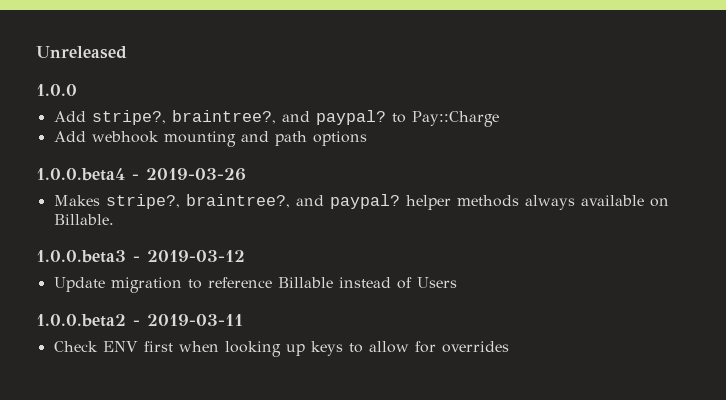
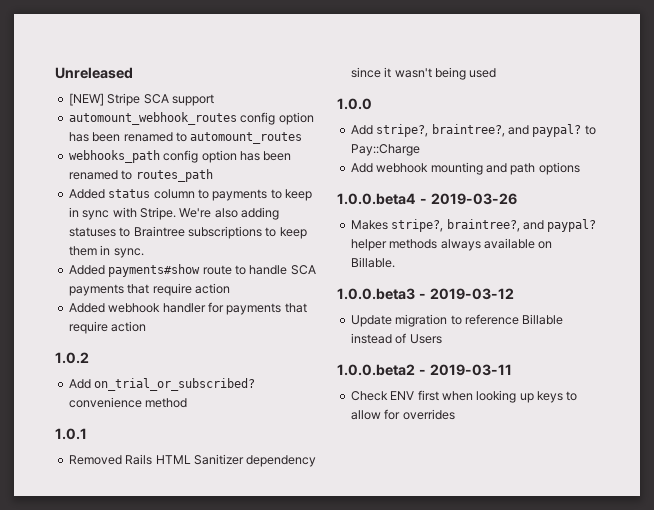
(127, 52) none -> [68,93,214,106] [68,112,314,125] [68,132,303,144] [68,150,292,163] [68,169,213,182] [68,189,312,201] [68,207,279,220] [68,226,307,239] [68,245,144,258] [68,264,316,277] [68,283,230,296] [68,302,307,315] [68,321,147,334] [55,352,89,364] [68,378,256,391] [68,397,188,408] [55,428,87,440] [68,454,317,467] [350,67,497,80] // [NEW] Stripe SCA support // automount_webhook_routes config option has been renamed to automount_routes // webhooks_path config option has been renamed to routes_path // Added status column to payments to keep in sync with Stripe. We're also adding statuses to Braintree subscriptions to keep them in sync. // Added payments#show route to handle SCA payments that require action // Added webhook handler for payments that require action // 1.0.2 // Add on_trial_or_subscribed? convenience method // 1.0.1 // Removed Rails HTML Sanitizer dependency since it wasn't being used

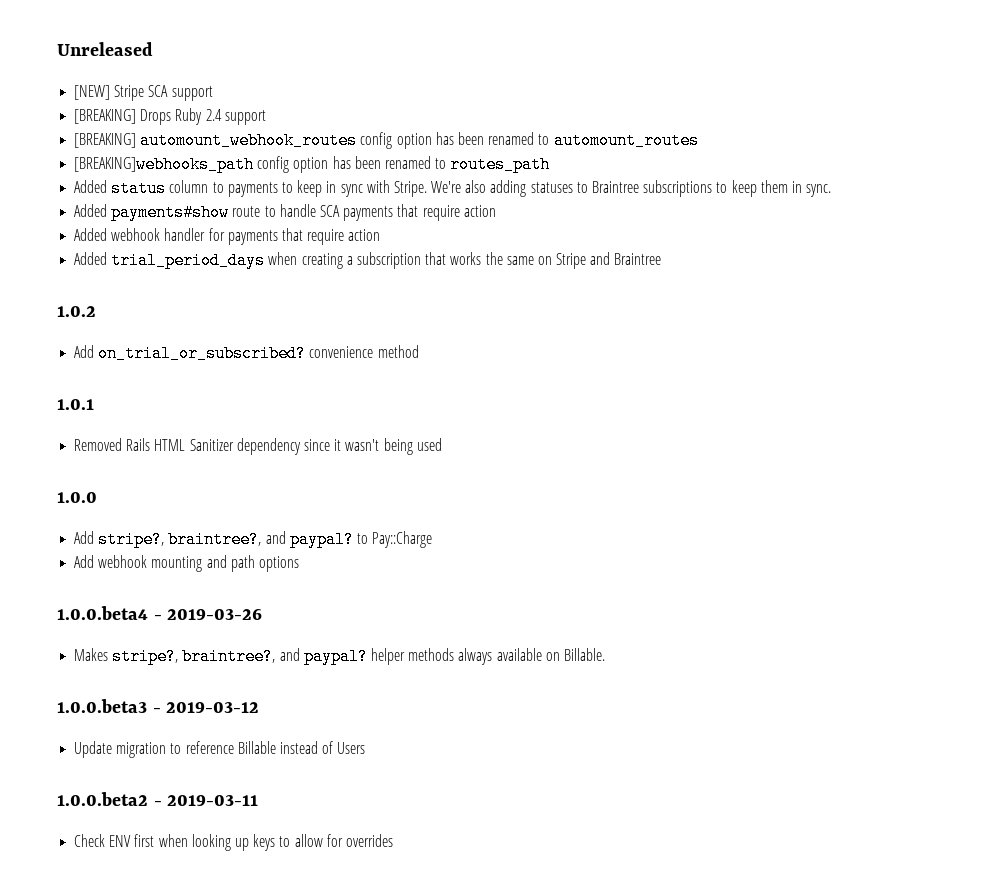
(214, 100) none -> [74,108,266,125] [74,133,137,148] [BREAKING] Drops Ruby 2.4 support // [BREAKING]
[68,150,160,163] webhooks_path -> [74,156,255,173] [BREAKING]webhooks_path
(147, 326) none -> [74,252,662,269] // Added trial_period_days when creating a subscription that works the same on Stripe and Braintree

